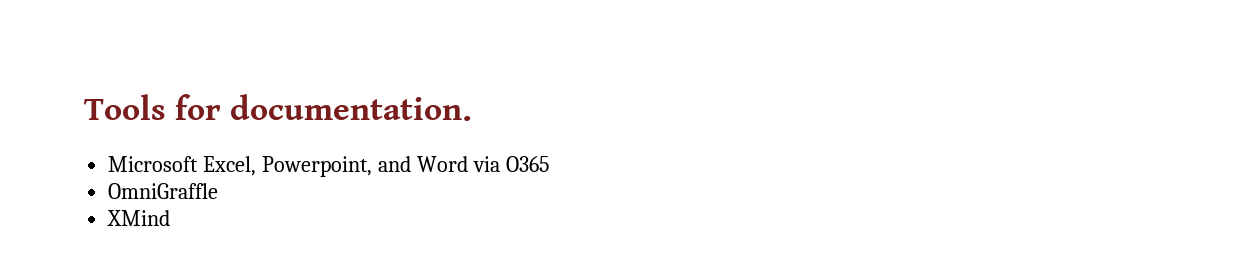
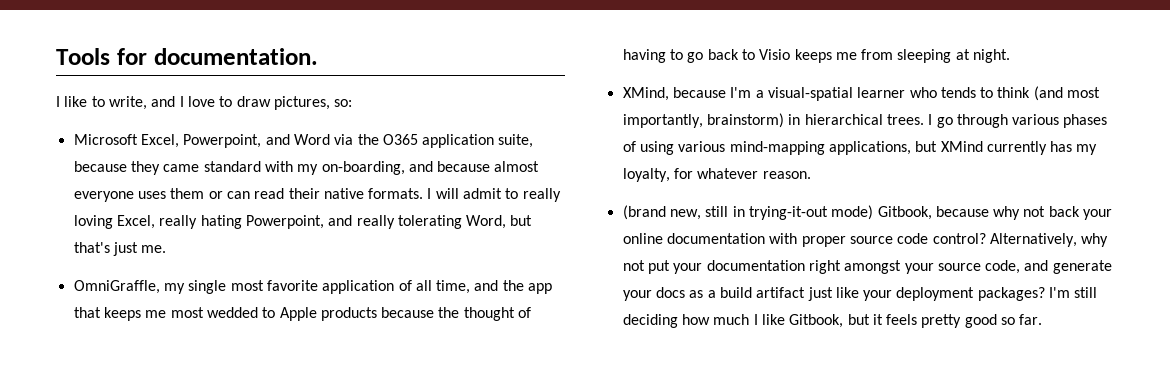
(473, 107) none -> [56,96,353,110] // I like to write, and I love to draw pictures, so:
(500, 164) none -> [357,134,379,145] the
[108,183,219,199] [107,210,171,226] // OmniGraffle // XMind -> [422,134,534,148] [73,161,540,175] [73,188,561,202] [73,215,533,229] [73,242,167,256] [73,280,553,294] [73,307,532,321] [622,49,1011,63] [622,86,1101,101] [622,113,1108,128] [622,141,1098,155] [622,168,811,182] [622,205,1113,220] [622,233,1109,247] [622,260,1112,274] [622,287,1098,301] [622,314,1043,328] application suite, because they came standard with my on-boarding, and because almost everyone uses them or can read their native formats. I will admit to really loving Excel, really hating Powerpoint, and really tolerating Word, but that's just me. // OmniGraffle, my single most favorite application of all time, and the app that keeps me most wedded to Apple products because the thought of having to go back to Visio keeps me from sleeping at night. // XMind, because I'm a visual-spatial learner who tends to think (and most importantly, brainstorm) in hierarchical trees. I go through various phases of using various mind-mapping applications, but XMind currently has my loyalty, for whatever reason. // (brand new, still in trying-it-out mode) Gitbook, because why not back your online documentation with proper source code control? Alternatively, why not put your documentation right amongst your source code, and generate your docs as a build artifact just like your deployment packages? I'm still deciding how much I like Gitbook, but it feels pretty good so far.

